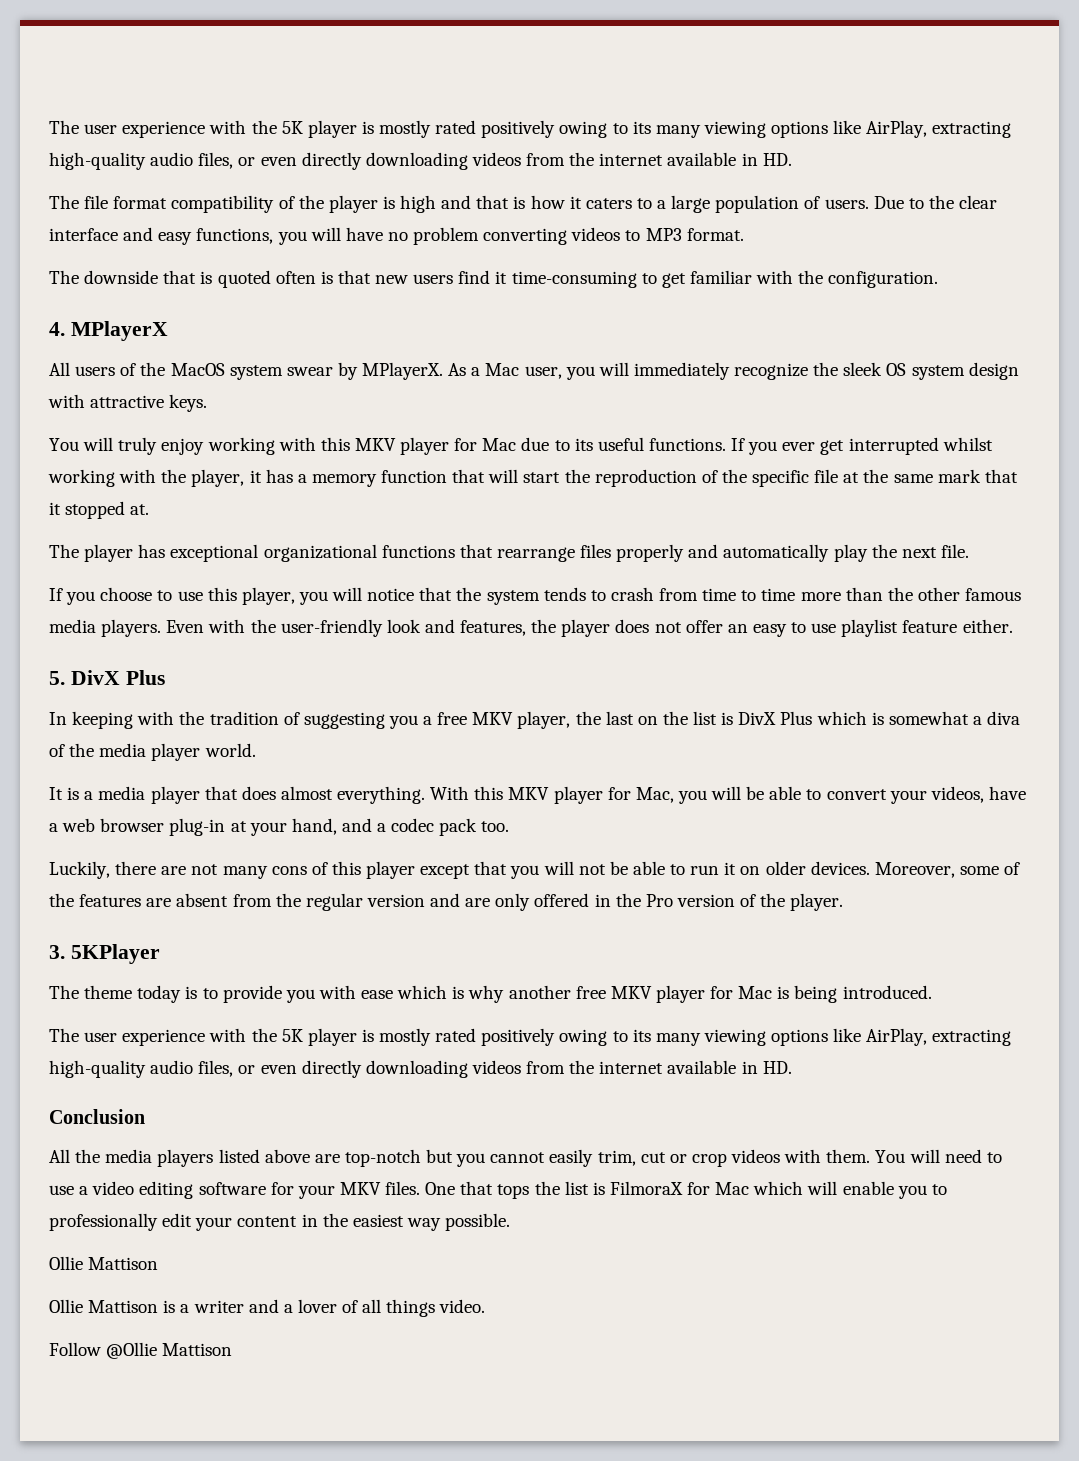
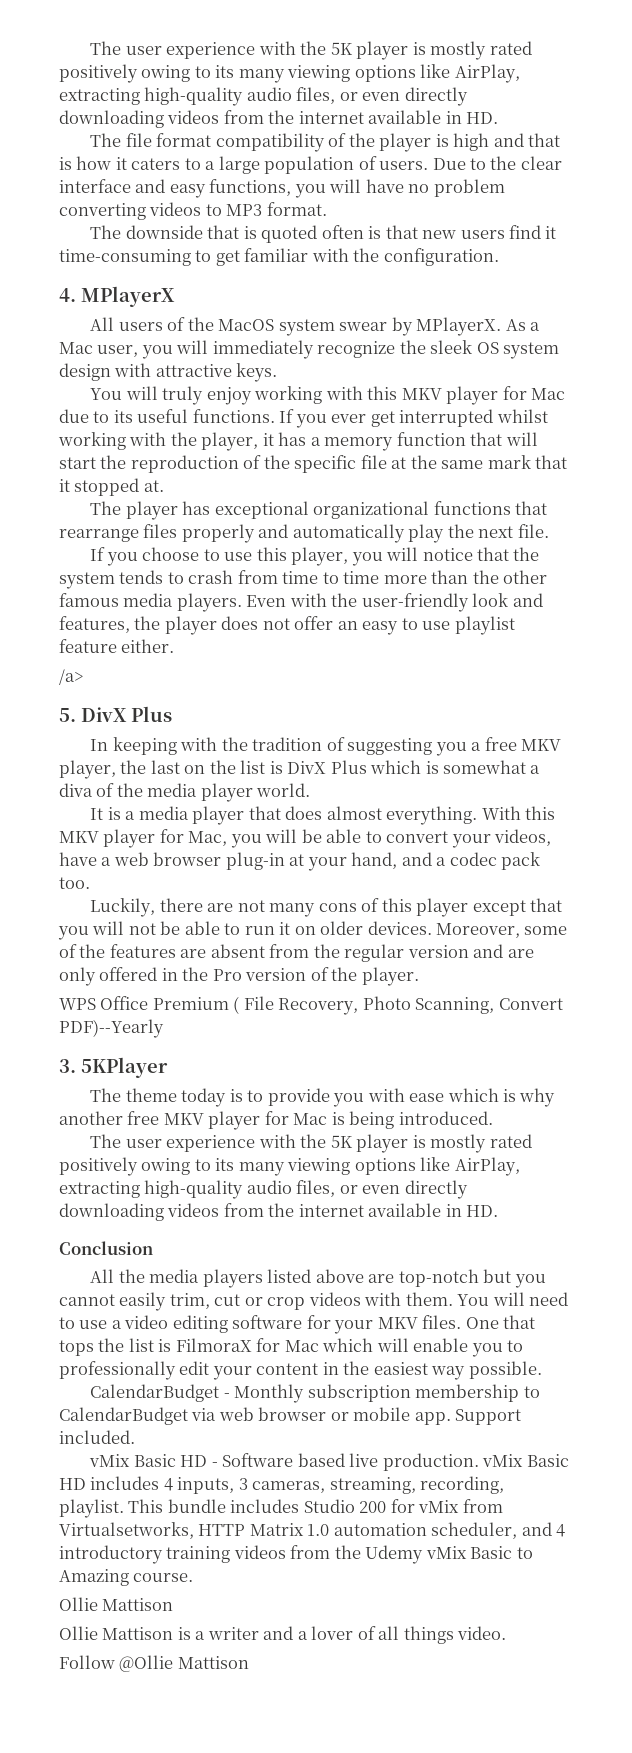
(1013, 626) none -> [59,669,84,685] // /a>
(844, 902) none -> [59,996,563,1015] [59,1019,164,1038] // WPS Office Premium ( File Recovery, Photo Scanning, Convert PDF)--Yearly
(511, 1222) none -> [90,1384,540,1403] [59,1407,522,1425] [59,1430,135,1444] [89,1453,569,1471] [59,1476,505,1494] [59,1499,503,1518] [59,1522,566,1539] [59,1545,533,1564] [59,1569,194,1586] // CalendarBudget - Monthly subscription membership to CalendarBudget via web browser or mobile app. Support included. // vMix Basic HD - Software based live production. vMix Basic HD includes 4 inputs, 3 cameras, streaming, recording, playlist. This bundle includes Studio 200 for vMix from Virtualsetworks, HTTP Matrix 1.0 automation scheduler, and 4 introductory training videos from the Udemy vMix Basic to Amazing course.

